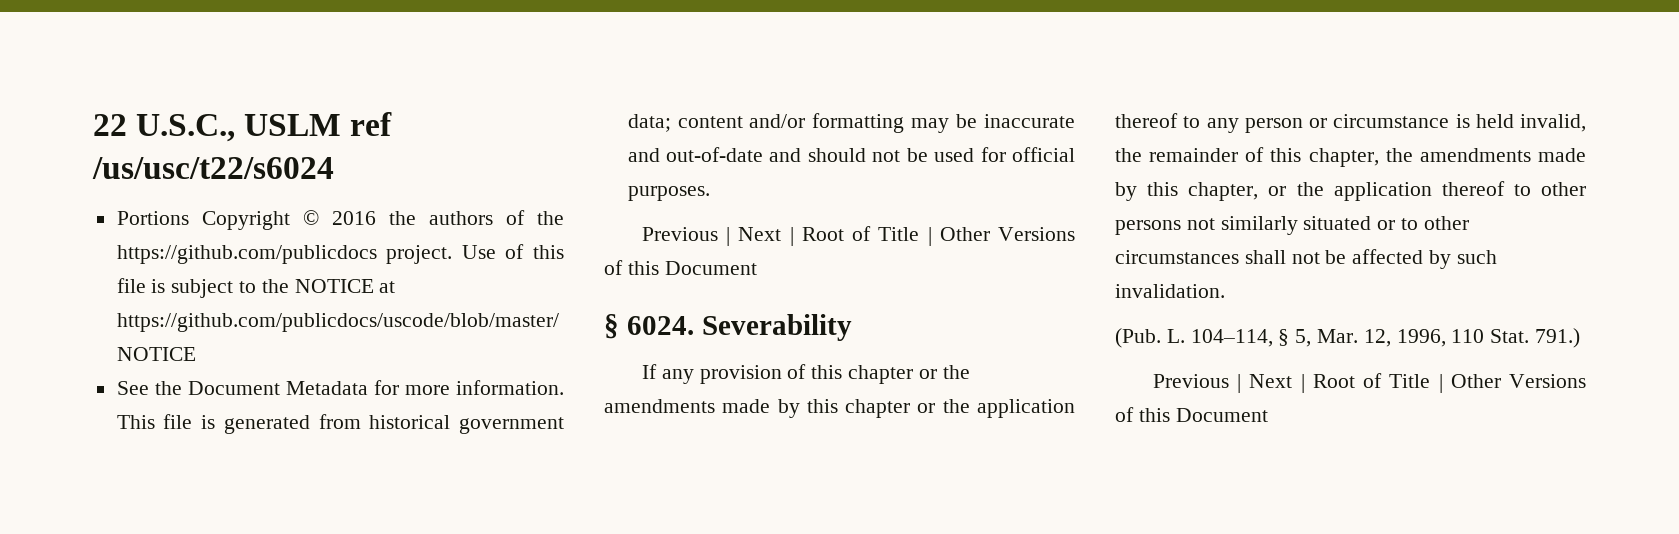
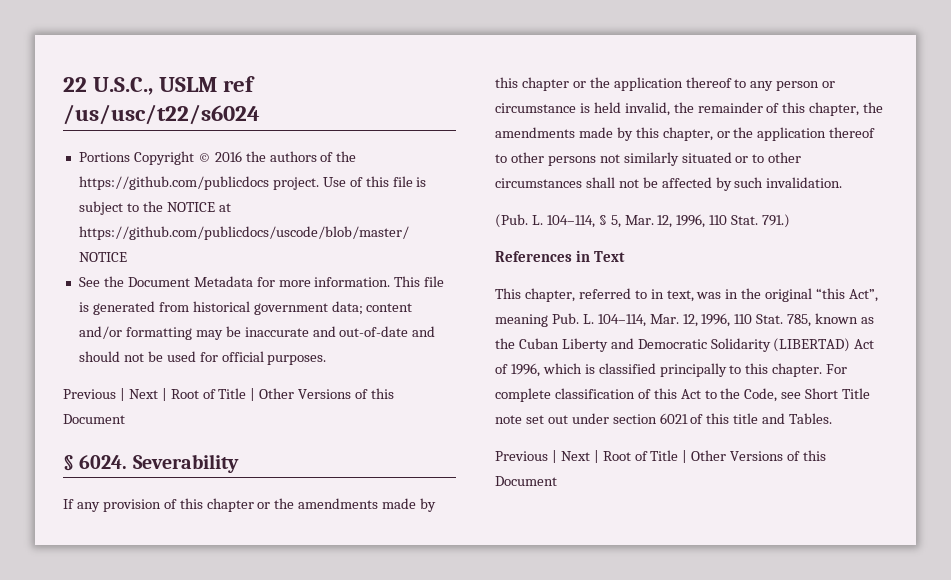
(1581, 338) none -> [495,250,625,262] [495,288,879,302] [495,313,875,327] [495,338,875,352] [495,363,848,377] [495,388,871,402] [495,413,833,424] // References in Text // This chapter, referred to in text, was in the original “this Act”, meaning Pub. L. 104–114, Mar. 12, 1996, 110 Stat. 785, known as the Cuban Liberty and Democratic Solidarity (LIBERTAD) Act of 1996, which is classified principally to this chapter. For complete classification of this Act to the Code, see Short Title note set out under section 6021 of this title and Tables.

